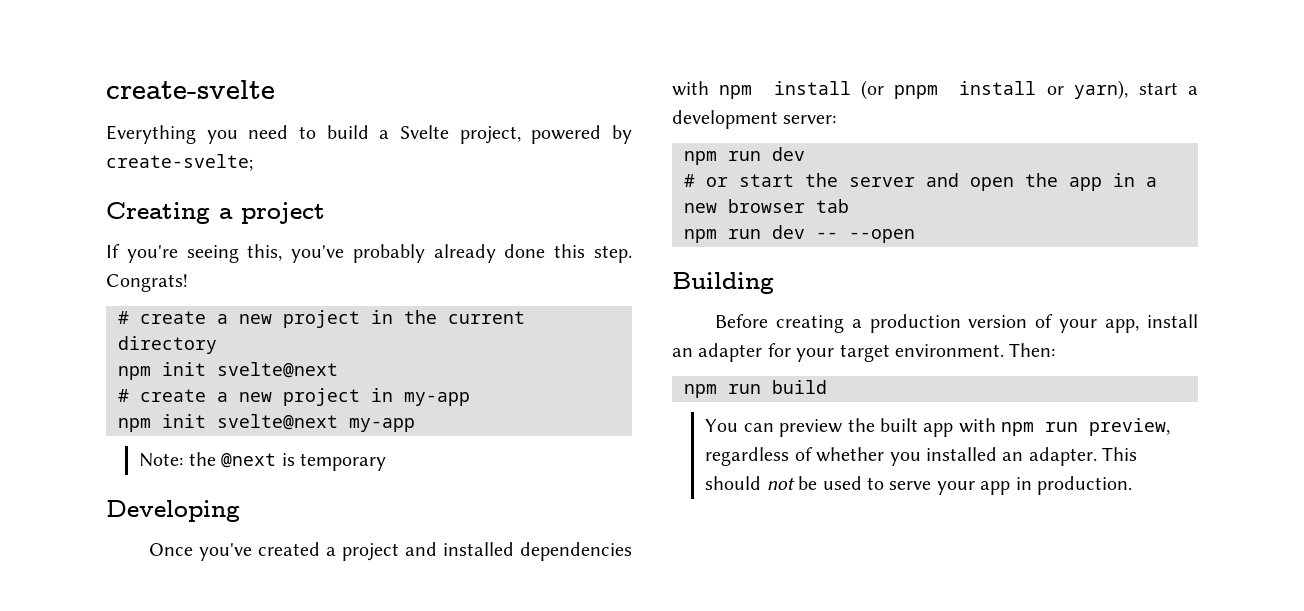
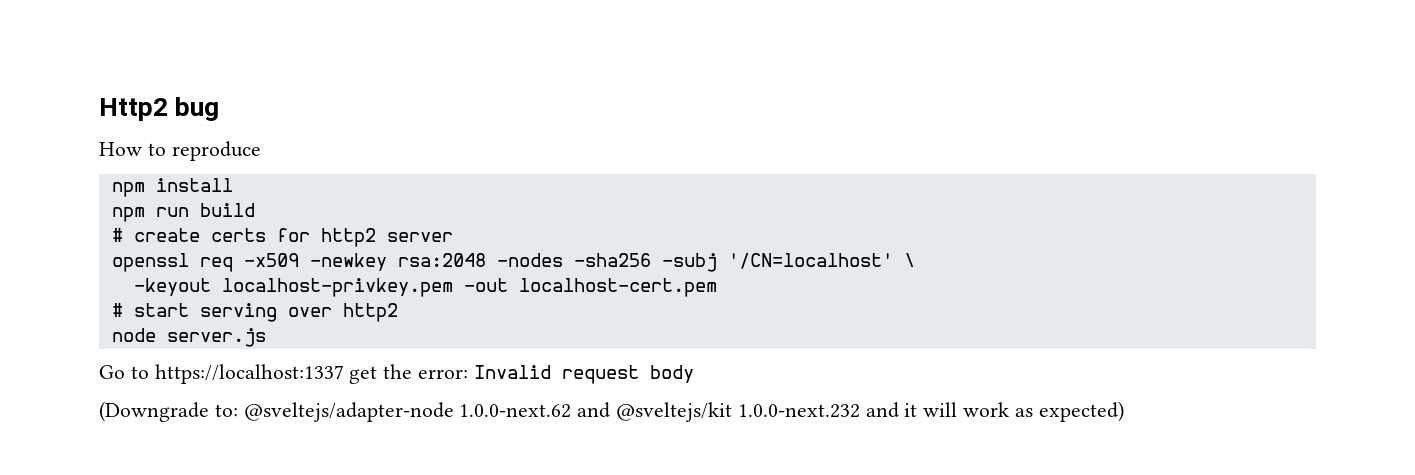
[106,80,275,99] [106,125,632,144] [106,154,253,171] [106,202,325,224] [106,244,632,263] [106,274,188,292] [118,310,525,328] [118,336,217,354] [118,362,338,380] [118,388,470,406] [118,414,415,432] [139,452,386,471] [106,500,240,522] [148,542,632,561] [672,80,1198,100] [672,110,837,129] [684,147,805,165] [684,173,1157,191] [684,199,849,213] [684,225,915,243] [672,272,774,294] [714,314,1198,333] [672,343,1056,362] [684,380,827,398] [705,418,1171,437] [705,447,1138,466] [705,476,1132,495] create-svelte // Everything you need to build a Svelte project, powered by create-svelte; // Creating a project // If you're seeing this, you've probably already done this step. Congrats! // # create a new project in the current directory // npm init svelte@next // # create a new project in my-app // npm init svelte@next my-app // Note: the @next is temporary // Developing // Once you've created a project and installed dependencies with npm install (or pnpm install or yarn), start a development server: // npm run dev // # or start the server and open the app in a new browser tab // npm run dev -- --open // Building // Before creating a production version of your app, install an adapter for your target environment. Then: // npm run build // You can preview the built app with npm run preview, regardless of whether you installed an adapter. This should not be used to serve your app in production. -> [99,97,220,121] [99,141,261,161] [111,178,233,197] [111,203,255,222] [111,228,453,247] [111,253,915,272] [133,278,717,297] [111,303,398,322] [111,328,266,347] [99,364,694,384] [99,401,1124,422] Http2 bug // How to reproduce // npm install // npm run build // # create certs for http2 server // openssl req -x509 -newkey rsa:2048 -nodes -sha256 -subj '/CN=localhost' \ // -keyout localhost-privkey.pem -out localhost-cert.pem // # start serving over http2 // node server.js // Go to https://localhost:1337 get the error: Invalid request body // (Downgrade to: @sveltejs/adapter-node 1.0.0-next.62 and @sveltejs/kit 1.0.0-next.232 and it will work as expected)

